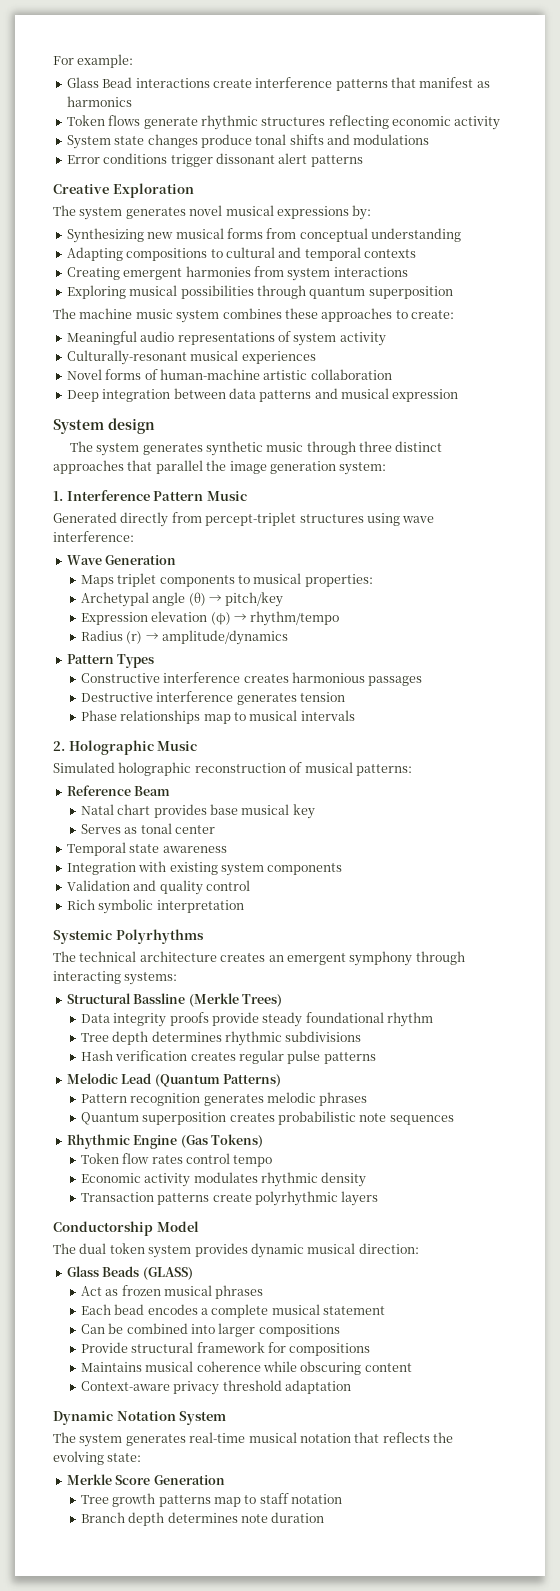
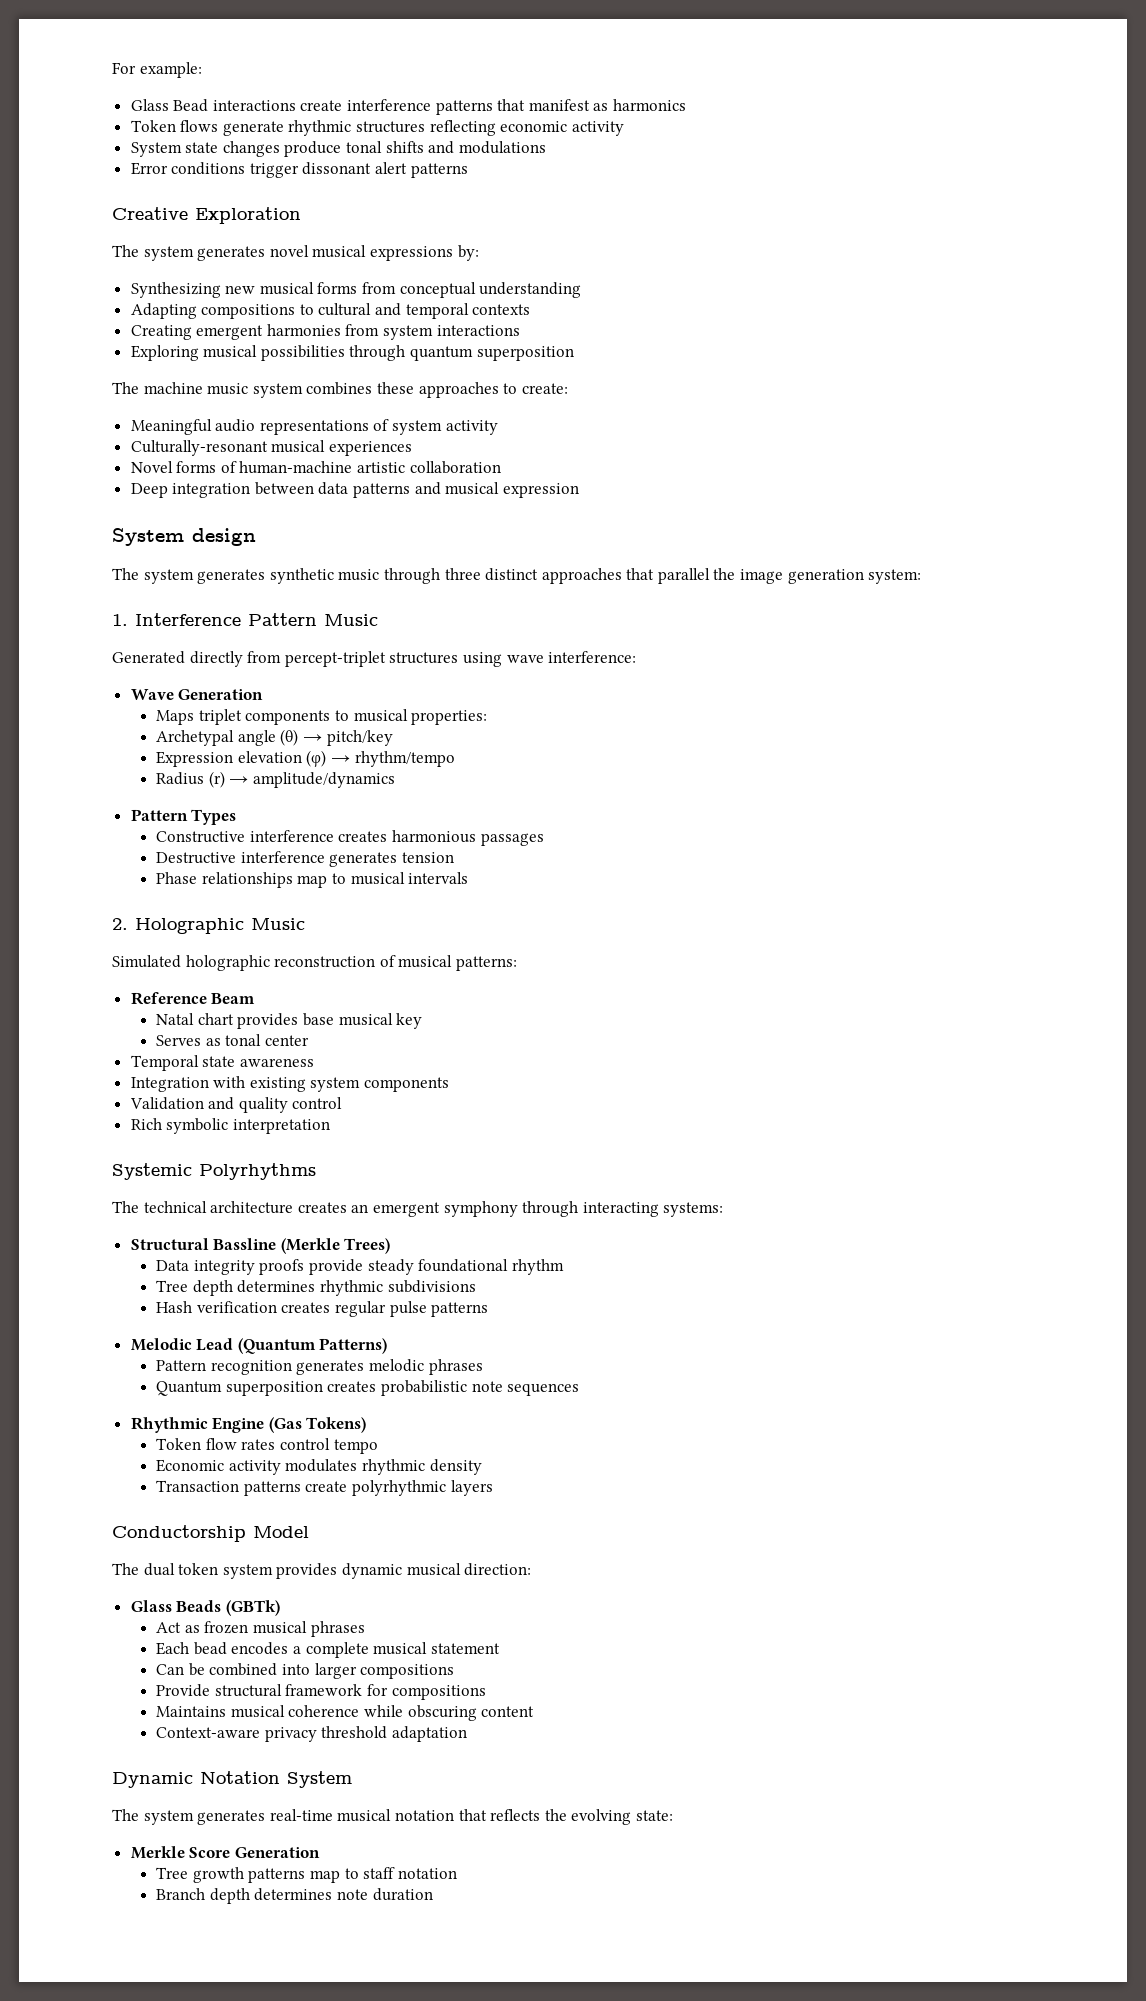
[142,1267,193,1280] (GLASS) -> [225,1600,280,1616] (GBTk)

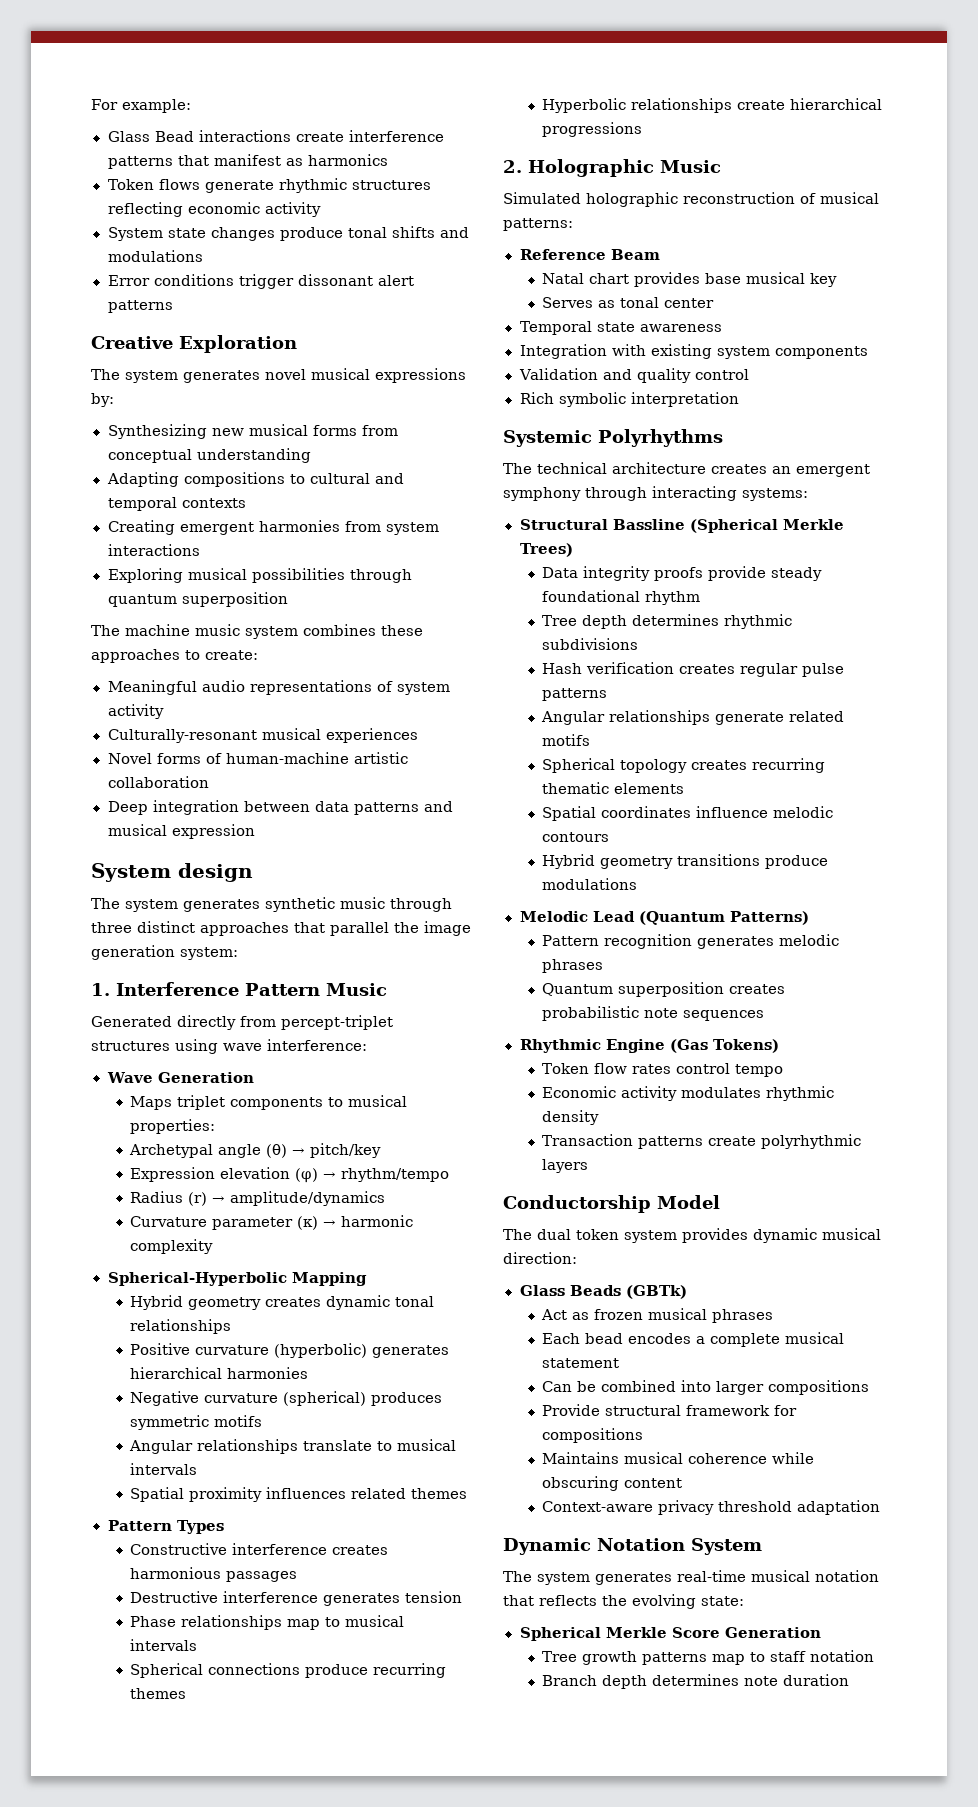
(396, 780) none -> [130,1215,414,1230] [130,1239,214,1254] [107,1272,367,1286] [130,1295,435,1310] [130,1319,232,1334] [130,1343,450,1358] [130,1367,309,1379] [130,1391,443,1406] [130,1415,263,1430] [129,1439,457,1454] [130,1463,198,1475] [130,1487,468,1502] // Curvature parameter (κ) → harmonic complexity // Spherical-Hyperbolic Mapping // Hybrid geometry creates dynamic tonal relationships // Positive curvature (hyperbolic) generates hierarchical harmonies // Negative curvature (spherical) produces symmetric motifs // Angular relationships translate to musical intervals // Spatial proximity influences related themes
(469, 878) none -> [130,1663,447,1678] [130,1688,187,1699] [542,98,883,113] [542,122,643,137] // Spherical connections produce recurring themes // Hyperbolic relationships create hierarchical progressions
[280,1238,340,1254] (Merkle -> [689,519,844,533] (Spherical Merkle
(489, 1309) none -> [541,710,845,725] [542,734,591,746] [542,758,826,773] [542,782,685,794] [542,806,834,821] [542,832,610,842] [542,854,829,869] [542,878,638,890] // Angular relationships generate related motifs // Spherical topology creates recurring thematic elements // Spatial coordinates influence melodic contours // Hybrid geometry transitions produce modulations
(673, 1815) none -> [519,1627,601,1641] Spherical

